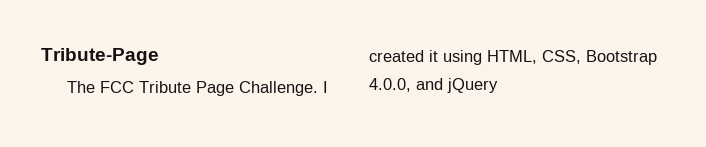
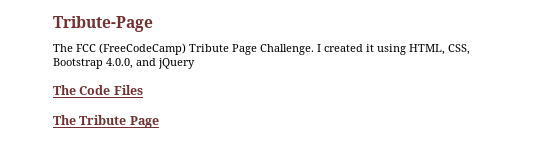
(134, 87) none -> [99,43,186,55] (FreeCodeCamp)
(498, 85) none -> [53,85,143,95] [53,115,159,128] // The Code Files // The Tribute Page

